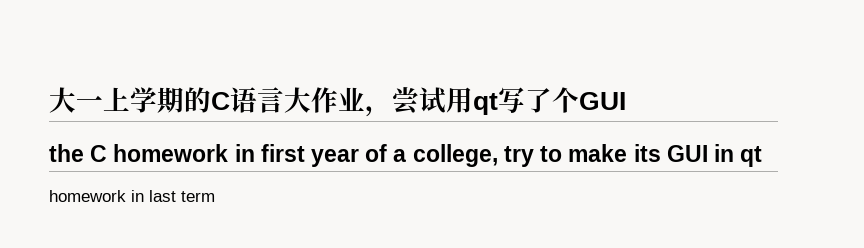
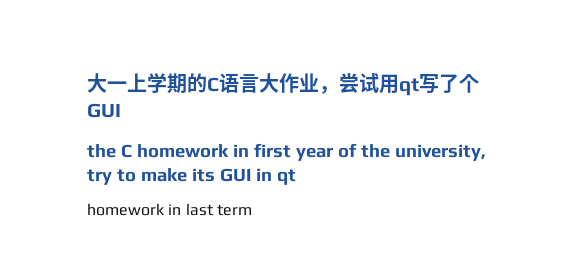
[393,144,498,167] a college, -> [360,144,486,161] the university,

